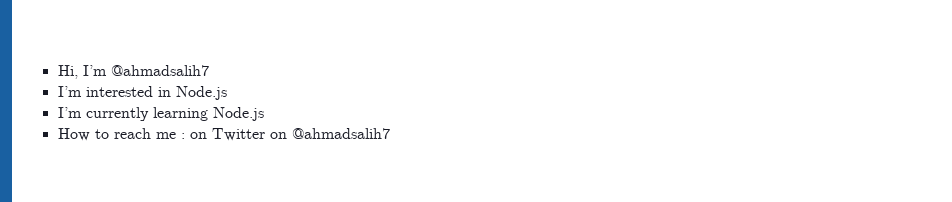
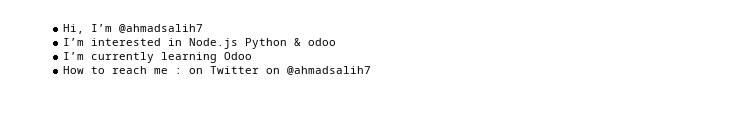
(227, 93) none -> [245,38,337,49] Python & odoo
[212,107,264,121] Node.js -> [224,52,253,60] Odoo

